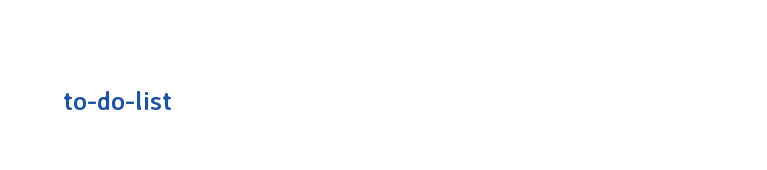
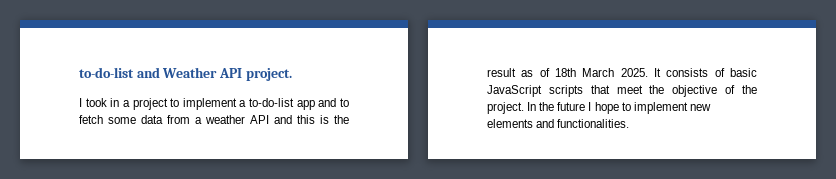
[63,91,172,110] to-do-list -> [79,67,292,81] [79,98,349,110] [79,115,349,124] [487,68,757,77] [487,85,757,97] [487,102,711,114] [487,119,630,128] to-do-list and Weather API project. // I took in a project to implement a to-do-list app and to fetch some data from a weather API and this is the result as of 18th March 2025. It consists of basic JavaScript scripts that meet the objective of the project. In the future I hope to implement new elements and functionalities.

